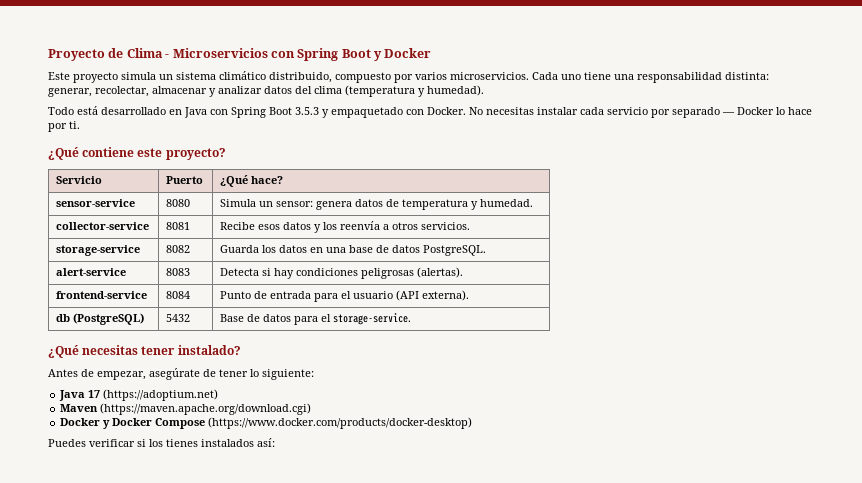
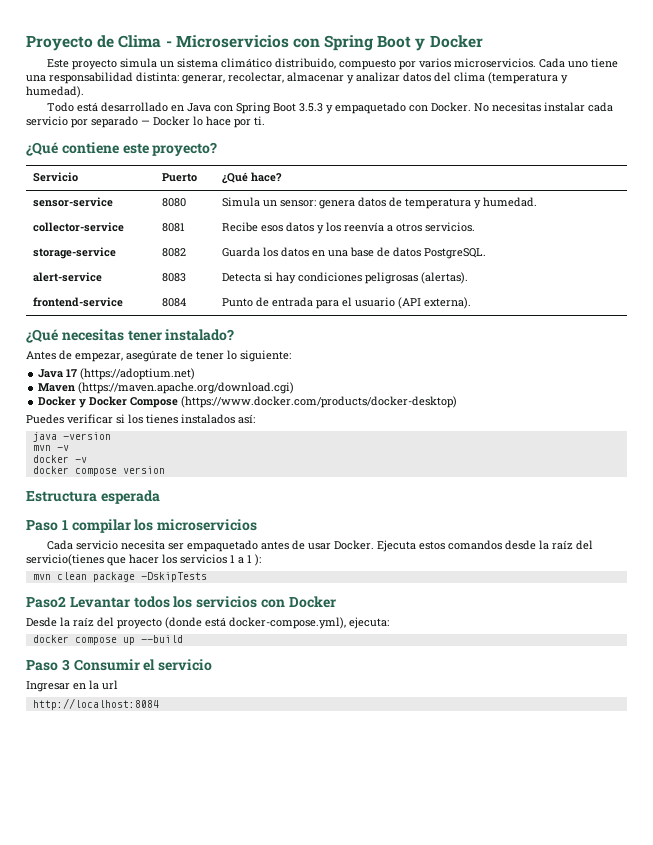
[56,313,145,325] [166,314,191,322] [220,313,412,325] // db (PostgreSQL) | 5432 | Base de datos para el storage-service. -> (471, 303) none
(275, 442) none -> [32,432,111,442] [32,445,69,451] [32,455,87,463] [32,466,165,476] [26,490,160,504] [26,519,258,533] [47,540,594,552] [26,554,261,566] [32,572,207,582] [26,596,336,608] [26,617,389,629] [32,635,183,645] [26,659,213,671] [26,680,118,692] [32,698,159,710] // java -version // mvn -v // docker -v // docker compose version // Estructura esperada // Paso 1 compilar los microservicios // Cada servicio necesita ser empaquetado antes de usar Docker. Ejecuta estos comandos desde la raíz del servicio(tienes que hacer los servicios 1 a 1 ): // mvn clean package -DskipTests // Paso2 Levantar todos los servicios con Docker // Desde la raíz del proyecto (donde está docker-compose.yml), ejecuta: // docker compose up --build // Paso 3 Consumir el servicio // Ingresar en la url // http://localhost:8084

